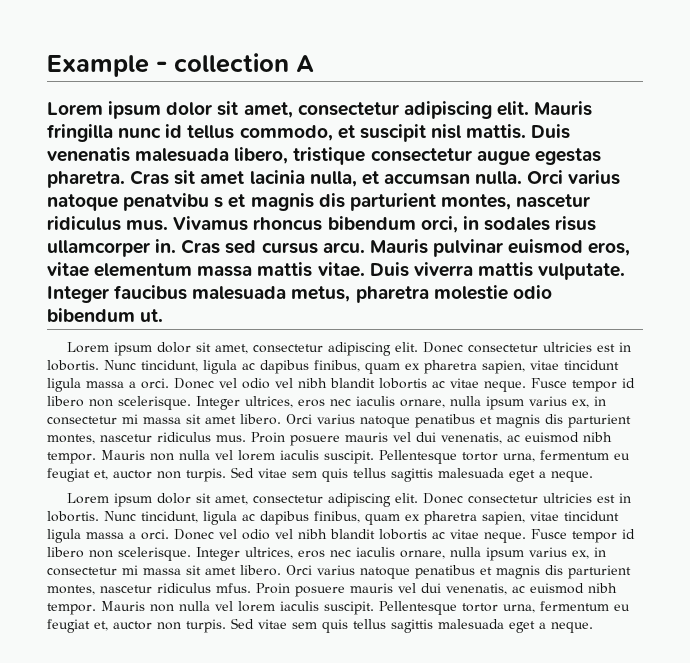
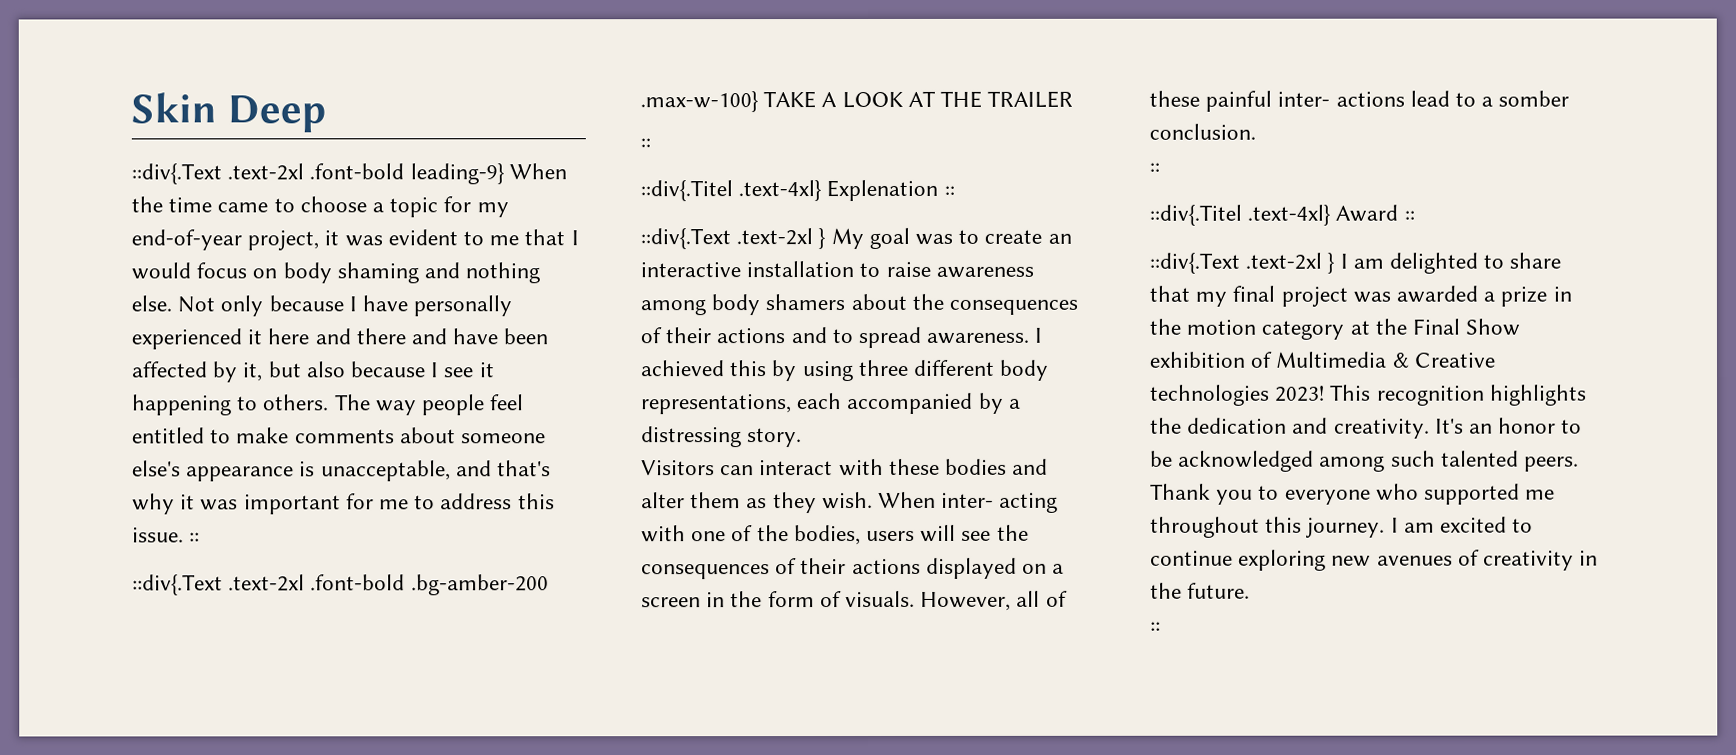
[47,53,314,77] [47,101,593,119] [47,124,571,142] [47,147,601,165] [47,170,621,188] [47,193,591,211] [47,216,597,233] [47,239,631,257] [47,262,626,280] [47,285,552,303] [47,308,164,323] [66,342,631,356] [47,360,619,374] [47,378,635,392] [47,396,606,410] [47,414,631,428] [47,432,612,446] [47,450,630,464] [47,467,593,482] [66,493,631,507] [47,511,619,525] [47,529,635,543] [47,547,606,561] [47,565,631,579] [47,583,617,597] [47,601,630,615] [47,618,593,633] Example - collection A // Lorem ipsum dolor sit amet, consectetur adipiscing elit. Mauris fringilla nunc id tellus commodo, et suscipit nisl mattis. Duis venenatis malesuada libero, tristique consectetur augue egestas pharetra. Cras sit amet lacinia nulla, et accumsan nulla. Orci varius natoque penatvibu s et magnis dis parturient montes, nascetur ridiculus mus. Vivamus rhoncus bibendum orci, in sodales risus ullamcorper in. Cras sed cursus arcu. Mauris pulvinar euismod eros, vitae elementum massa mattis vitae. Duis viverra mattis vulputate. Integer faucibus malesuada metus, pharetra molestie odio bibendum ut. // Lorem ipsum dolor sit amet, consectetur adipiscing elit. Donec consectetur ultricies est in lobortis. Nunc tincidunt, ligula ac dapibus finibus, quam ex pharetra sapien, vitae tincidunt ligula massa a orci. Donec vel odio vel nibh blandit lobortis ac vitae neque. Fusce tempor id libero non scelerisque. Integer ultrices, eros nec iaculis ornare, nulla ipsum varius ex, in consectetur mi massa sit amet libero. Orci varius natoque penatibus et magnis dis parturient montes, nascetur ridiculus mus. Proin posuere mauris vel dui venenatis, ac euismod nibh tempor. Mauris non nulla vel lorem iaculis suscipit. Pellentesque tortor urna, fermentum eu feugiat et, auctor non turpis. Sed vitae sem quis tellus sagittis malesuada eget a neque. // Lorem ipsum dolor sit amet, consectetur adipiscing elit. Donec consectetur ultricies est in lobortis. Nunc tincidunt, ligula ac dapibus finibus, quam ex pharetra sapien, vitae tincidunt ligula massa a orci. Donec vel odio vel nibh blandit lobortis ac vitae neque. Fusce tempor id libero non scelerisque. Integer ultrices, eros nec iaculis ornare, nulla ipsum varius ex, in consectetur mi massa sit amet libero. Orci varius natoque penatibus et magnis dis parturient montes, nascetur ridiculus mfus. Proin posuere mauris vel dui venenatis, ac euismod nibh tempor. Mauris non nulla vel lorem iaculis suscipit. Pellentesque tortor urna, fermentum eu feugiat et, auctor non turpis. Sed vitae sem quis tellus sagittis malesuada eget a neque. -> [131,92,327,133] [131,163,567,185] [131,196,509,218] [131,229,579,251] [131,262,541,284] [131,295,513,317] [131,328,549,350] [131,361,494,383] [132,394,525,416] [132,427,547,444] [132,460,552,482] [132,493,555,515] [132,527,201,543] [132,574,549,596] [640,90,1074,113] [640,138,651,149] [640,179,955,202] [640,227,1072,250] [640,261,1034,278] [640,293,1079,316] [640,326,1043,349] [640,359,1050,382] [641,392,1021,415] [641,426,803,448] [641,458,1049,477] [641,491,1059,514] [641,524,1029,546] [641,557,1065,580] [641,590,1068,611] [1149,90,1570,112] [1149,123,1256,140] [1149,162,1160,173] [1149,204,1415,226] [1149,252,1562,274] [1149,285,1572,307] [1149,318,1521,340] [1149,351,1495,368] [1150,384,1587,406] [1150,417,1583,439] [1150,450,1580,472] [1150,483,1556,505] [1150,516,1534,538] [1150,549,1599,571] [1150,582,1251,599] [1150,621,1161,632] Skin Deep // ::div{.Text .text-2xl .font-bold leading-9} When the time came to choose a topic for my end-of-year project, it was evident to me that I would focus on body shaming and nothing else. Not only because I have personally experienced it here and there and have been affected by it, but also because I see it happening to others. The way people feel entitled to make comments about someone else's appearance is unacceptable, and that's why it was important for me to address this issue. :: // ::div{.Text .text-2xl .font-bold .bg-amber-200 .max-w-100} TAKE A LOOK AT THE TRAILER // :: // ::div{.Titel .text-4xl} Explenation :: // ::div{.Text .text-2xl } My goal was to create an interactive installation to raise awareness among body shamers about the consequences of their actions and to spread awareness. I achieved this by using three different body representations, each accompanied by a distressing story. // Visitors can interact with these bodies and alter them as they wish. When inter- acting with one of the bodies, users will see the consequences of their actions displayed on a screen in the form of visuals. However, all of these painful inter- actions lead to a somber conclusion. // :: // ::div{.Titel .text-4xl} Award :: // ::div{.Text .text-2xl } I am delighted to share that my final project was awarded a prize in the motion category at the Final Show exhibition of Multimedia & Creative technologies 2023! This recognition highlights the dedication and creativity. It's an honor to be acknowledged among such talented peers. Thank you to everyone who supported me throughout this journey. I am excited to continue exploring new avenues of creativity in the future. // ::

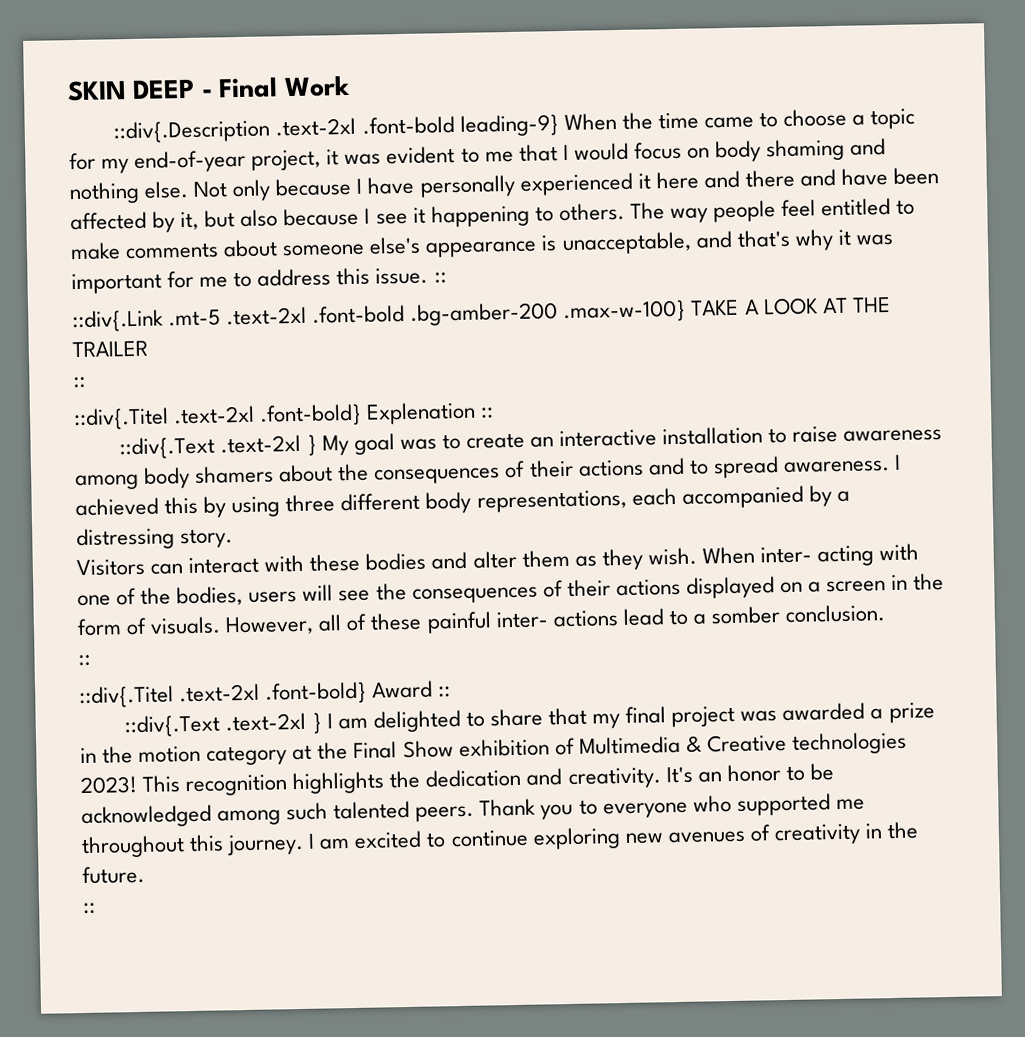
[131,92,327,133] [131,163,222,185] Skin Deep // ::div{.Text -> [67,75,351,102] [113,119,271,144] SKIN DEEP - Final Work // ::div{.Description
[132,574,223,596] ::div{.Text -> [72,309,222,333] ::div{.Link .mt-5
[738,180,823,202] .text-4xl} -> [173,403,363,427] .text-2xl .font-bold}
[1247,204,1332,226] .text-4xl} -> [179,681,368,705] .text-2xl .font-bold}

